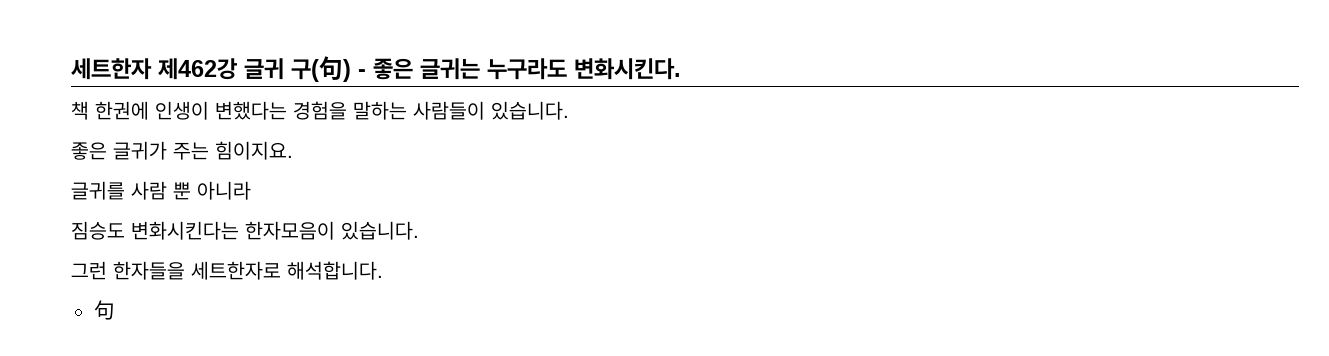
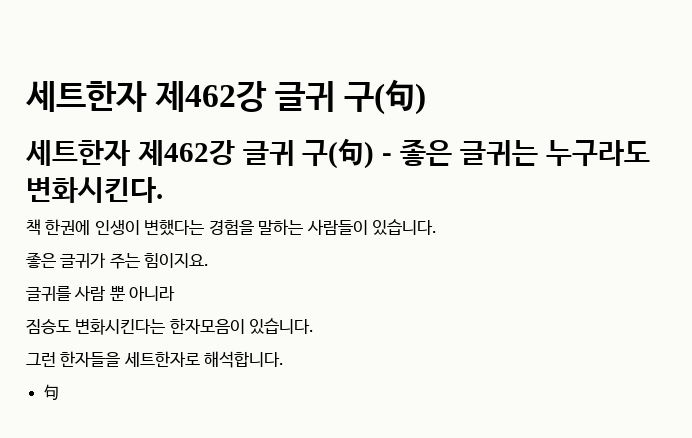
[71,56,351,82] 세트한자 제462강 글귀 구(句) -> [26,79,427,115] [26,138,375,169] 세트한자 제462강 글귀 구(句) // 세트한자 제462강 글귀 구(句)

